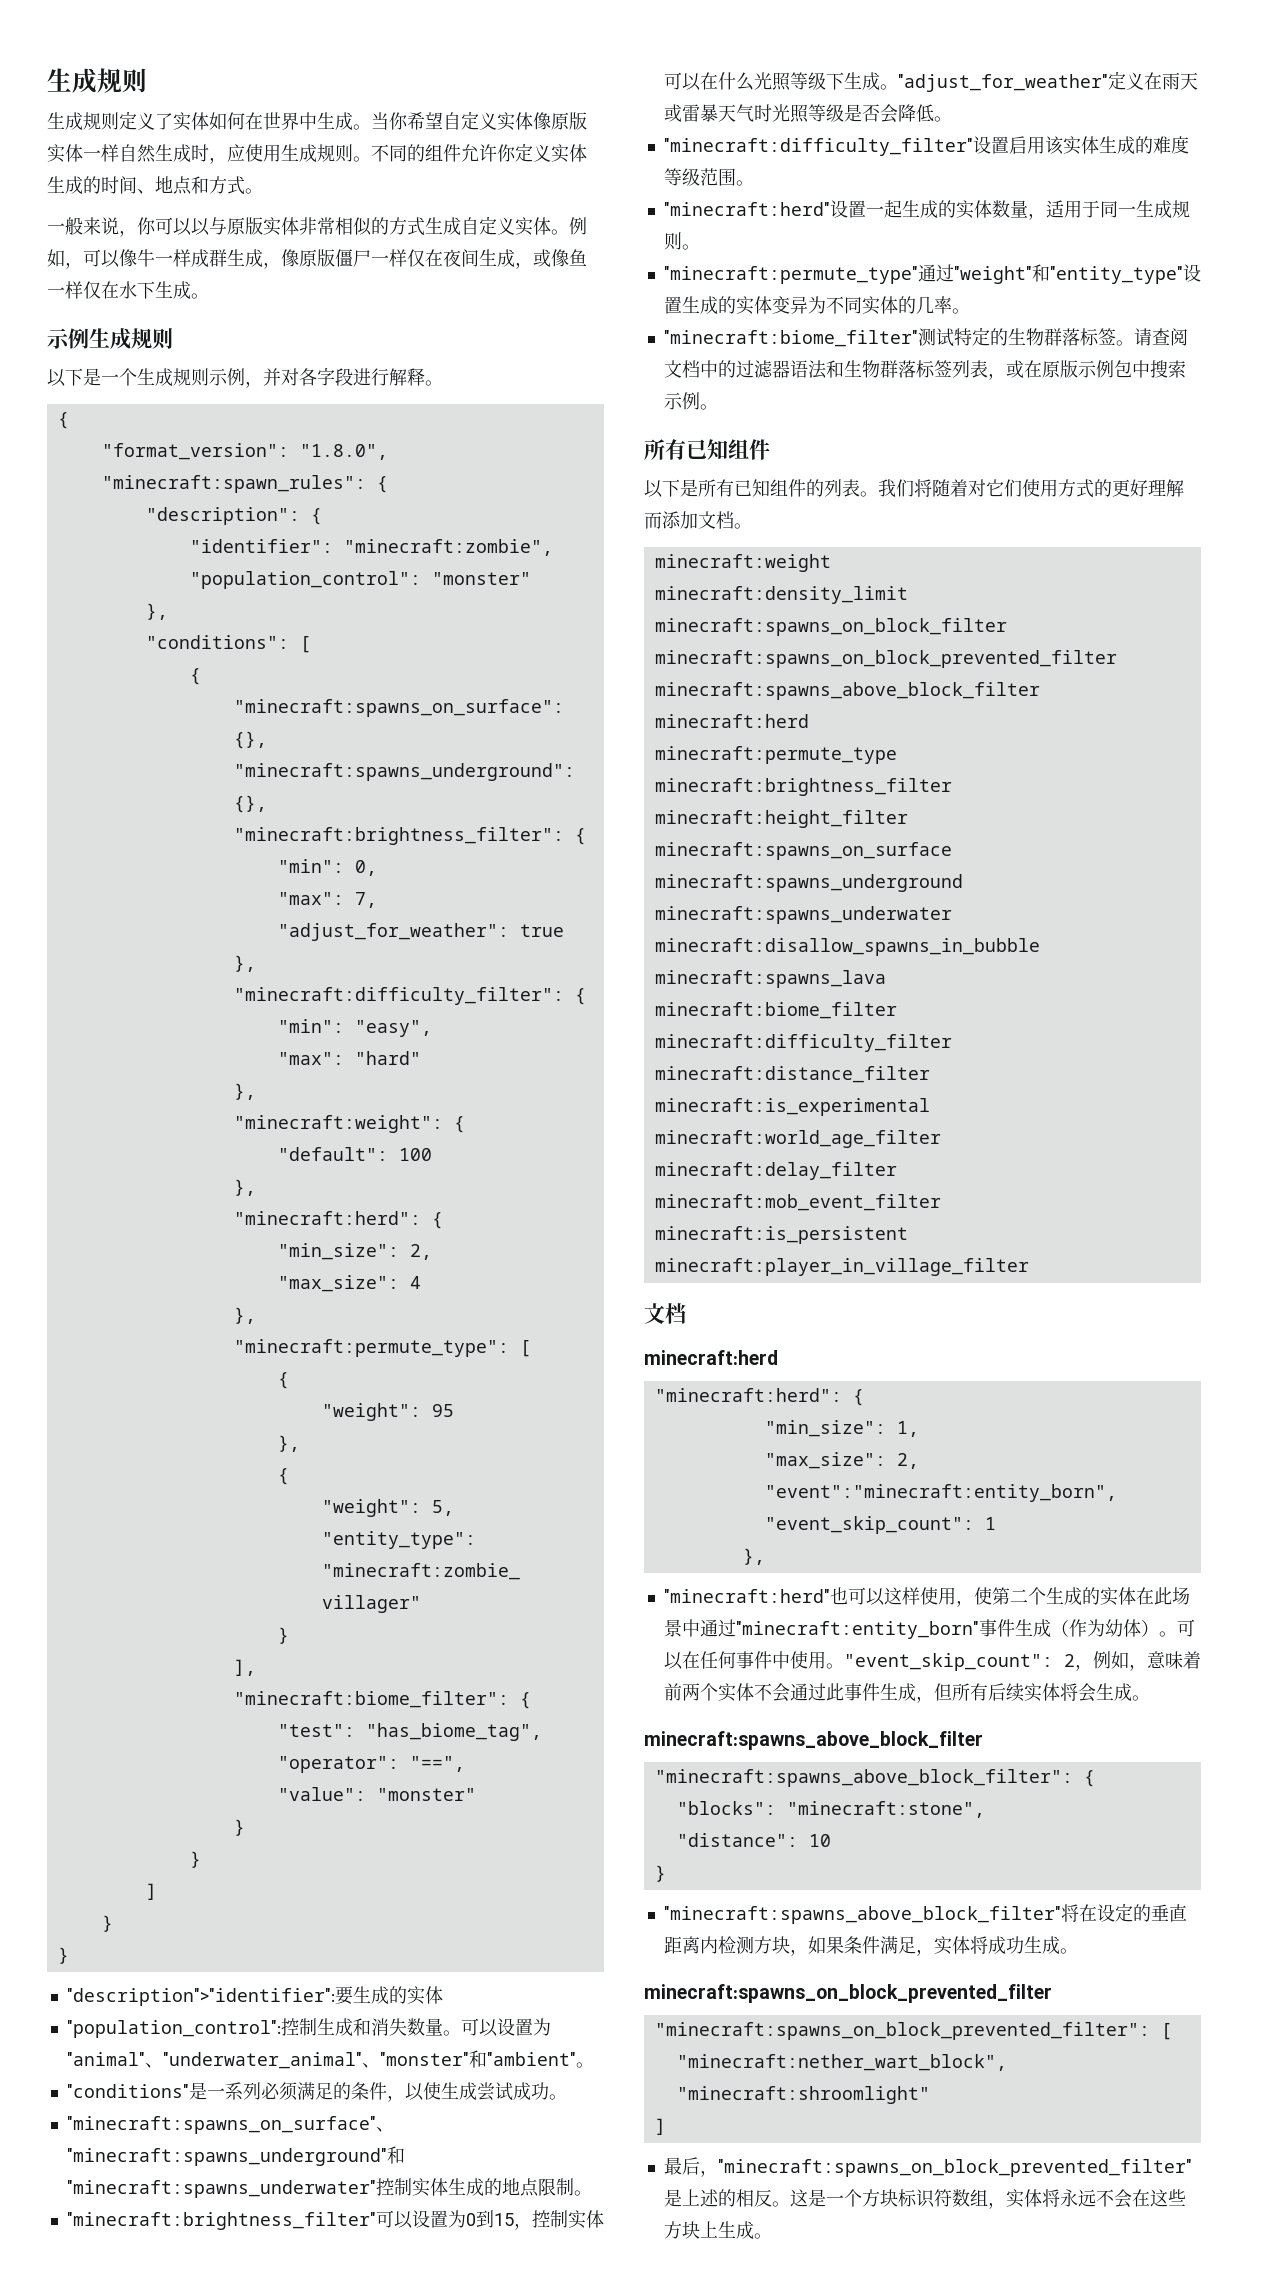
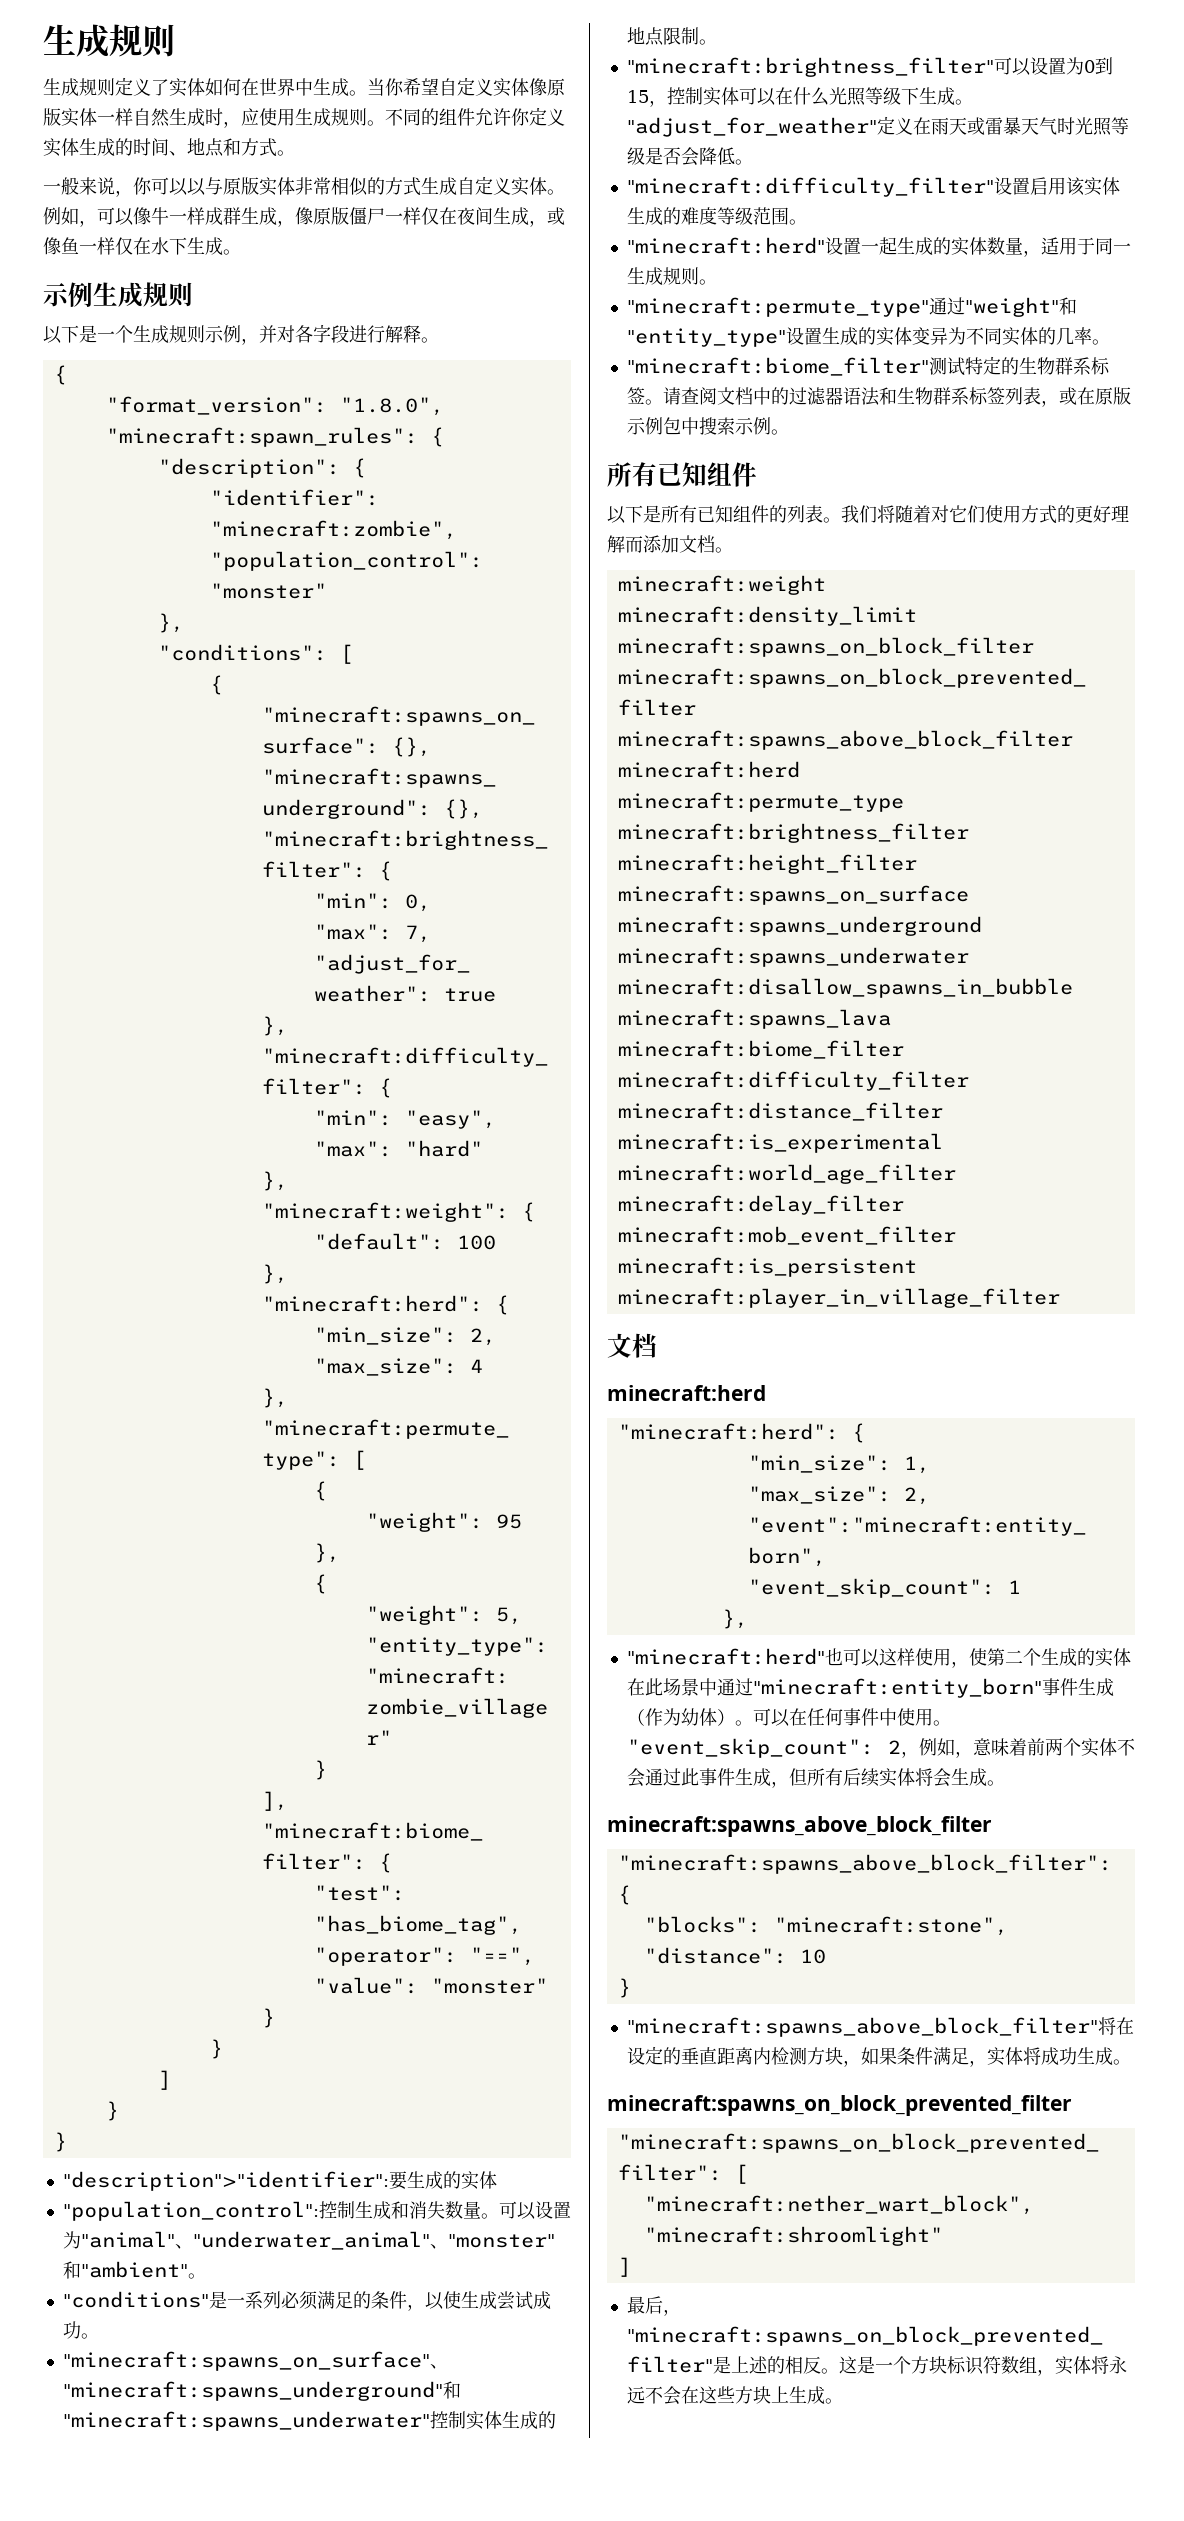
[1061,328,1080,346] 落 -> [1072,357,1091,375] 系
[897,360,916,378] 落 -> [950,387,969,405] 系

